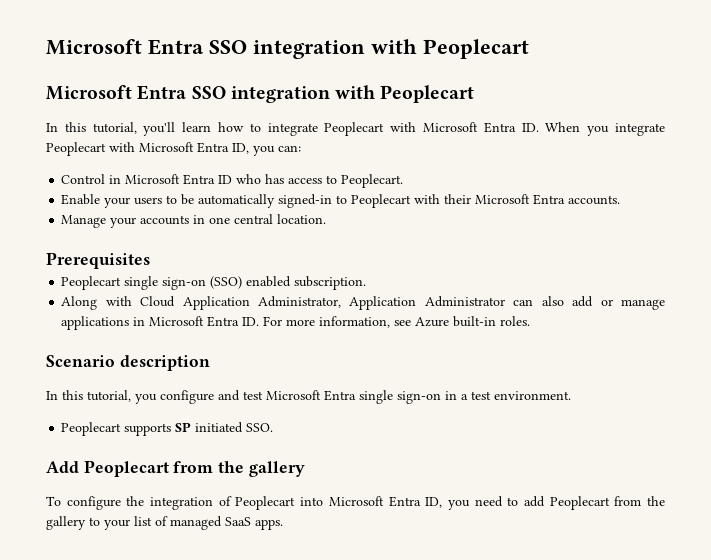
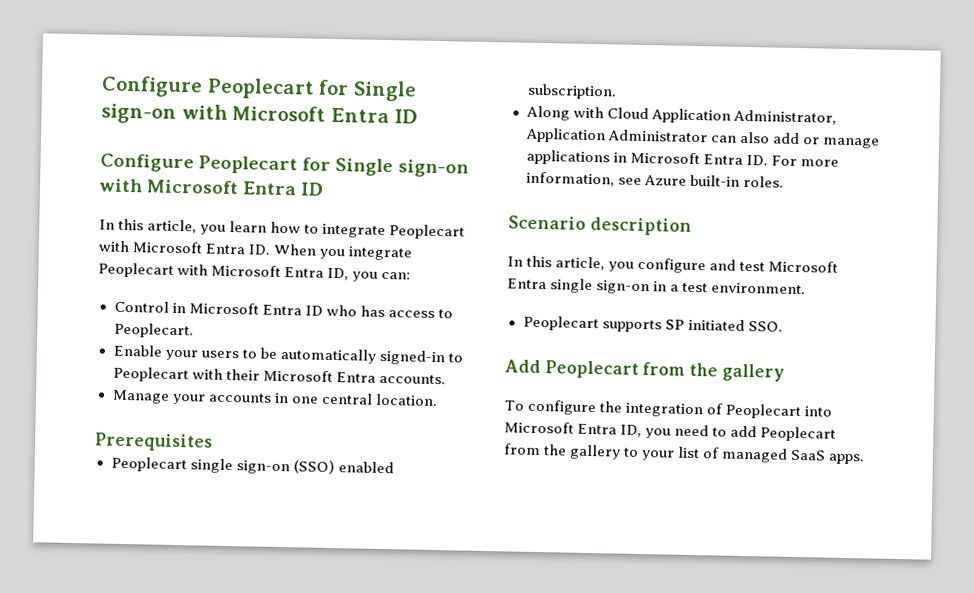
[46,39,529,59] [46,85,475,103] [46,122,176,136] Microsoft Entra SSO integration with Peoplecart // Microsoft Entra SSO integration with Peoplecart // In this tutorial, you'll -> [101,75,417,102] [101,103,419,124] [100,153,469,178] [99,178,325,196] [99,218,227,235] Configure Peoplecart for Single sign-on with Microsoft Entra ID // Configure Peoplecart for Single sign-on with Microsoft Entra ID // In this article, you
[87,390,131,402] tutorial, -> [555,256,606,271] article,

